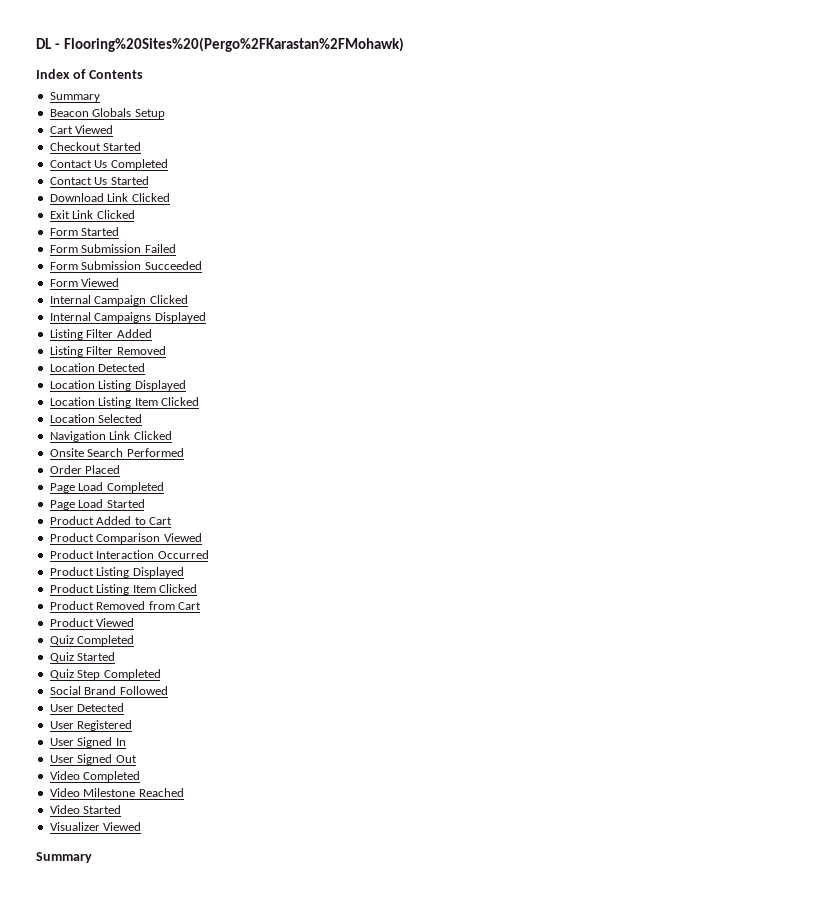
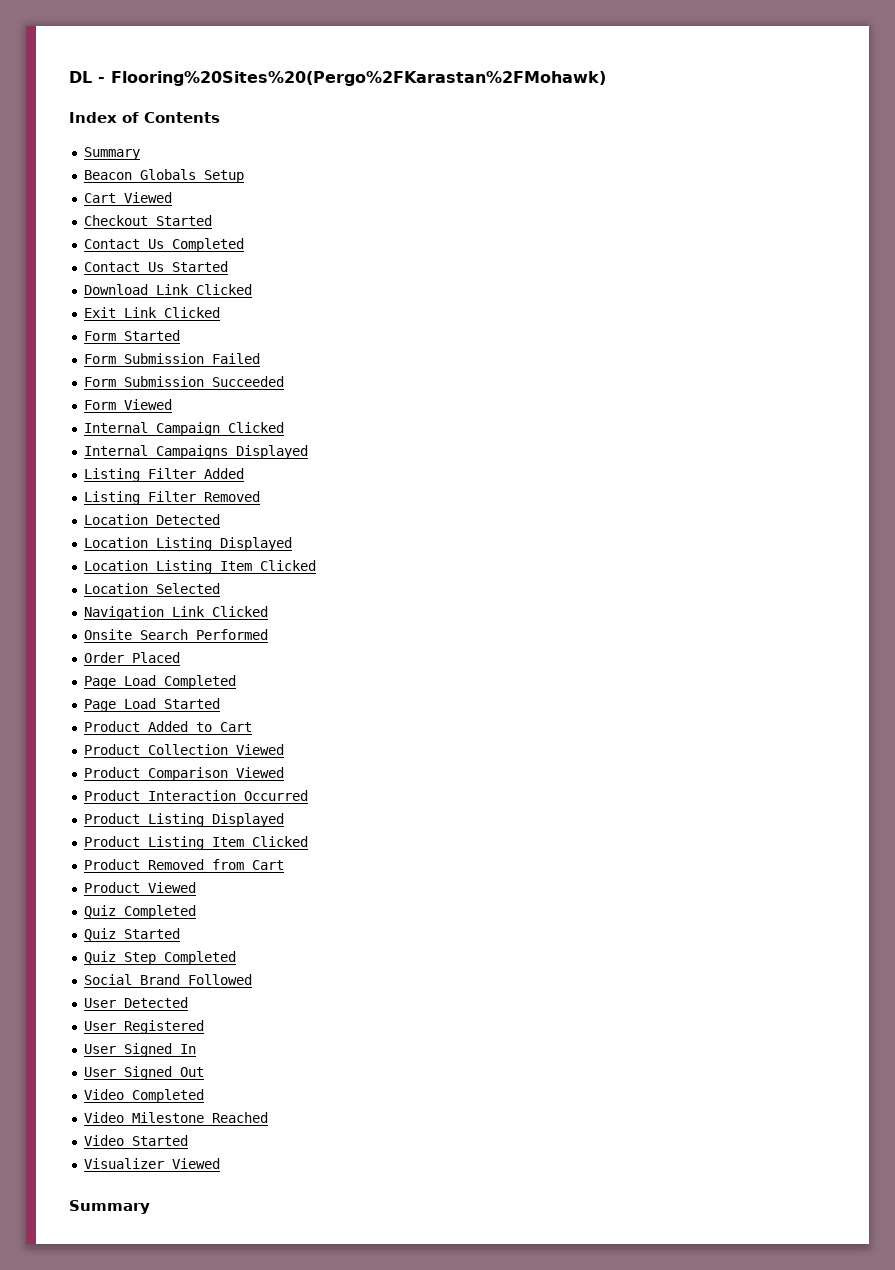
(172, 521) none -> [83,744,284,755] // Product Collection Viewed

